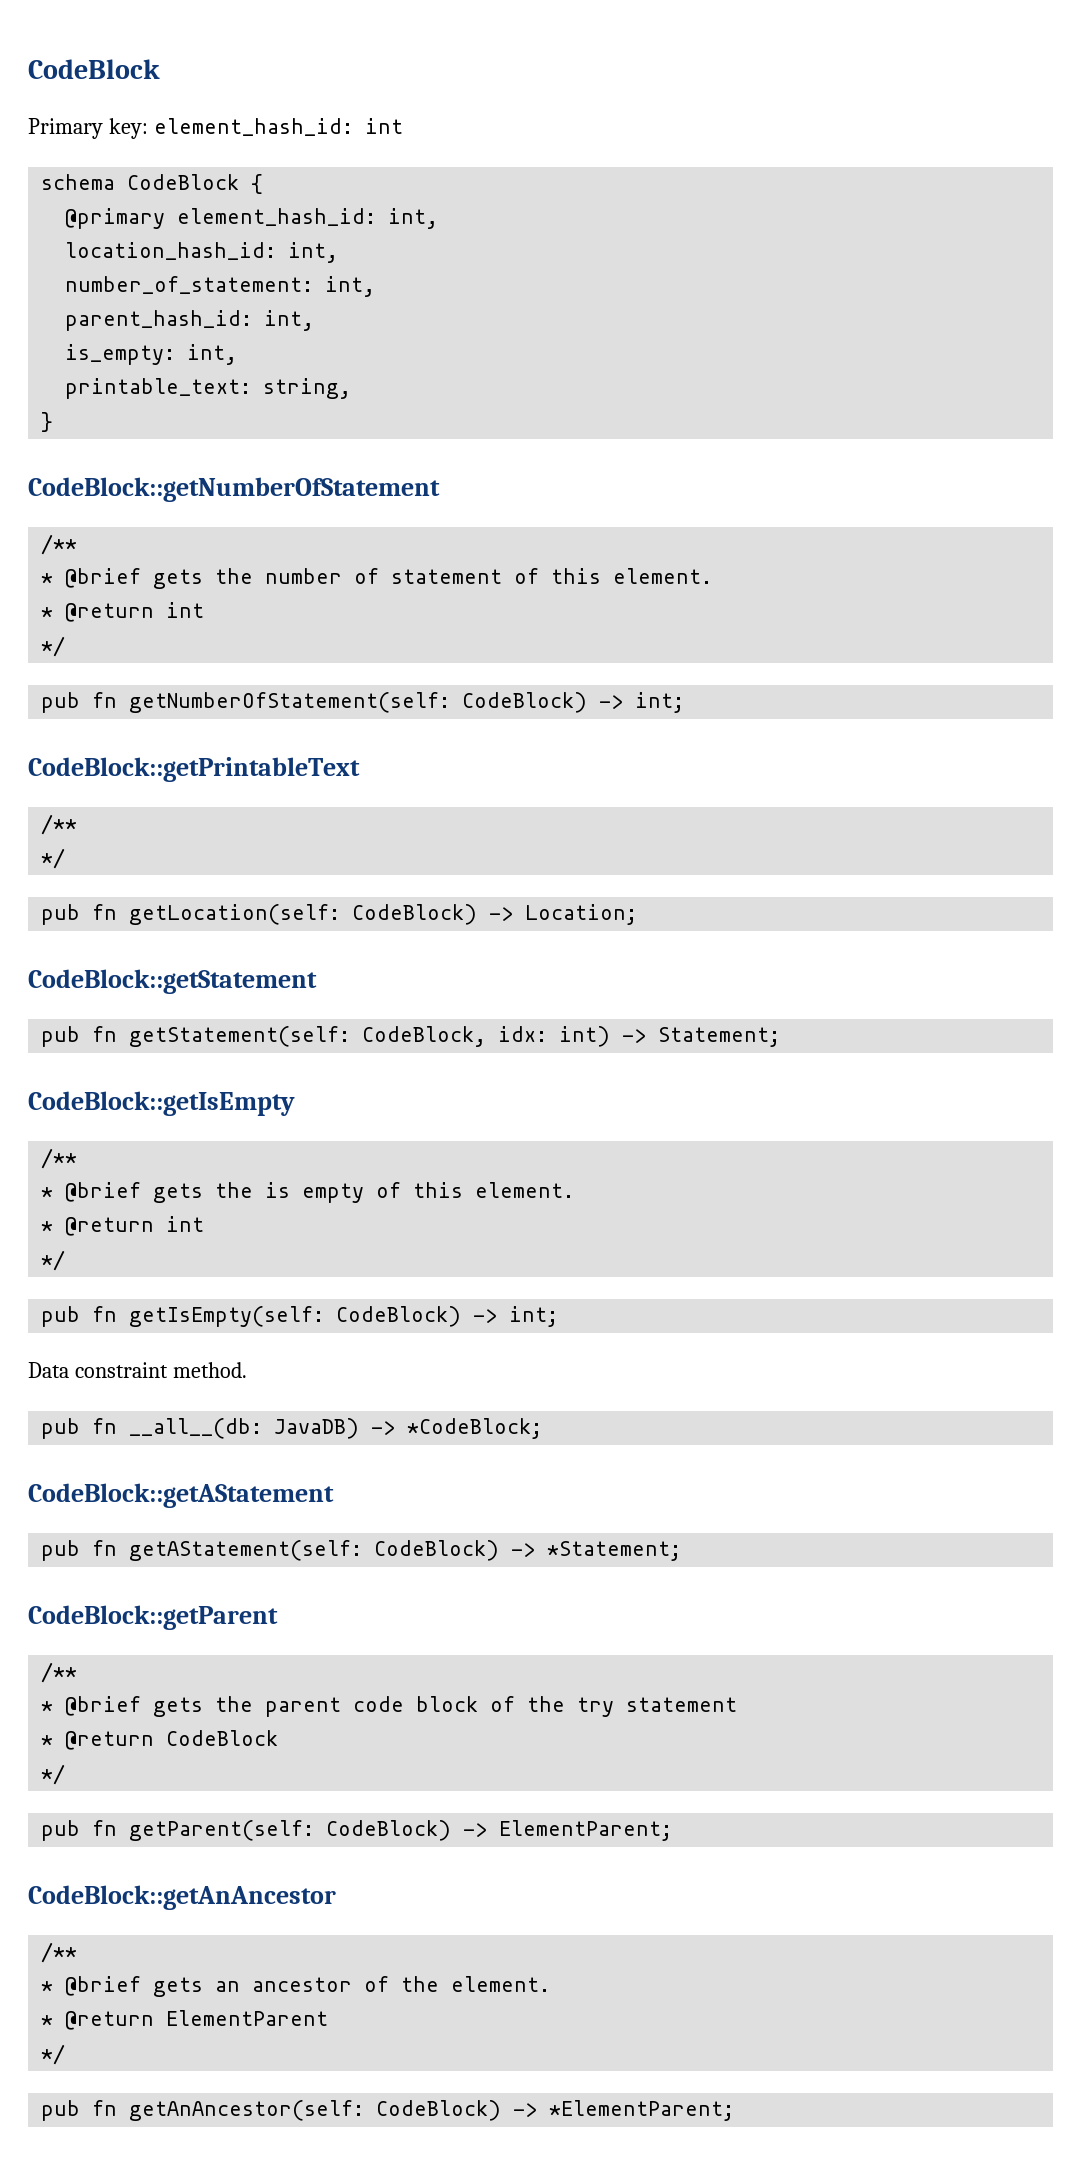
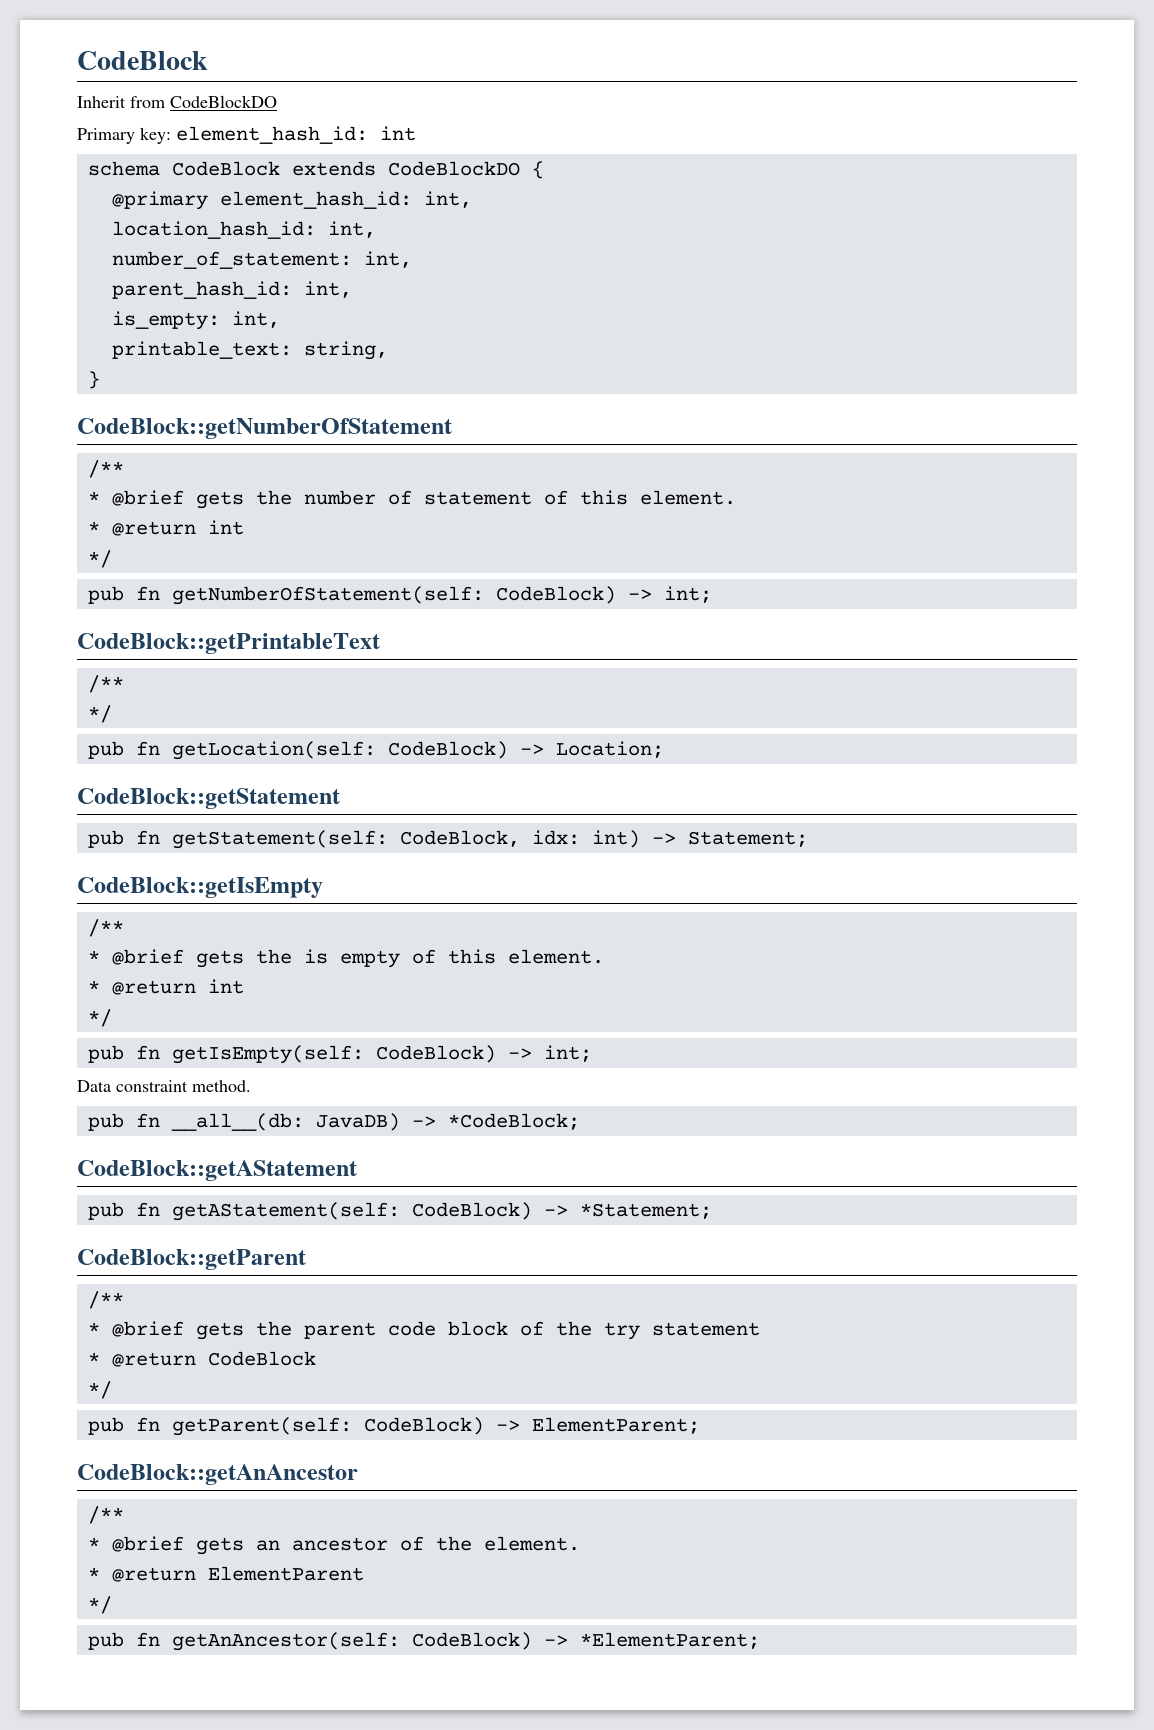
[28,59,160,79] CodeBlock -> [77,51,208,70] [77,95,277,108] CodeBlock // Inherit from CodeBlockDO
(240, 182) none -> [291,161,520,176] extends CodeBlockDO

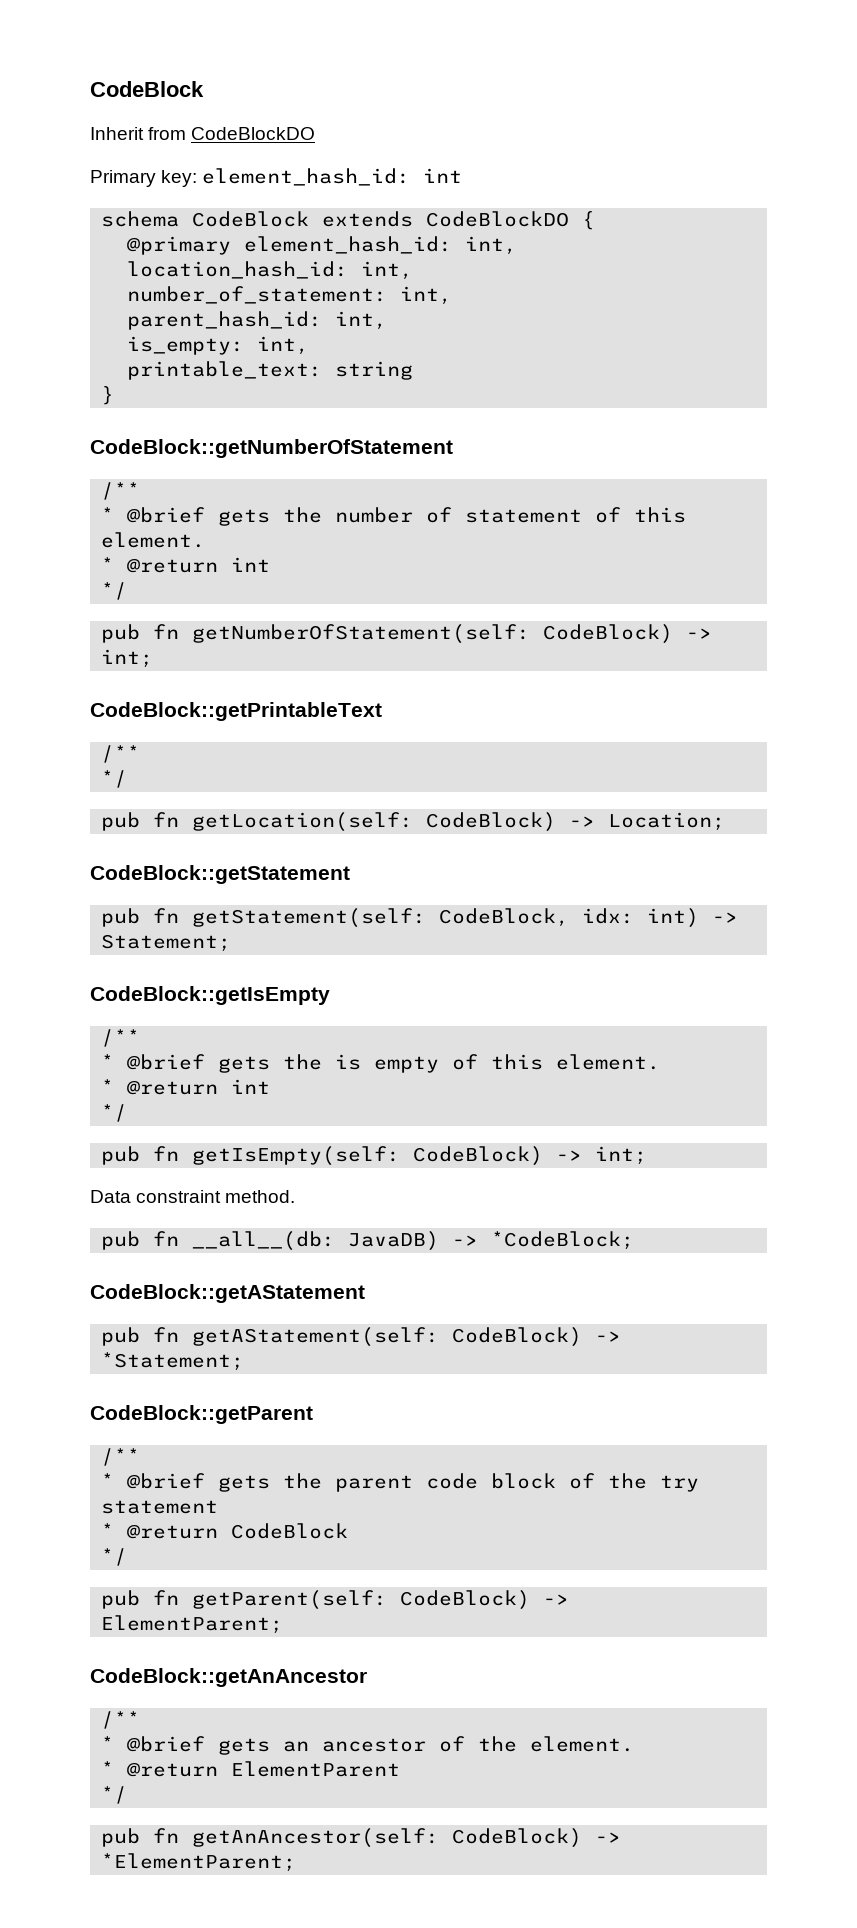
[303,341,388,360] string, -> [335,361,414,380] string

